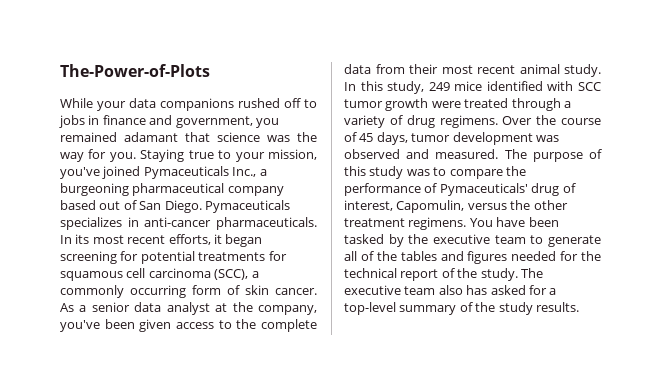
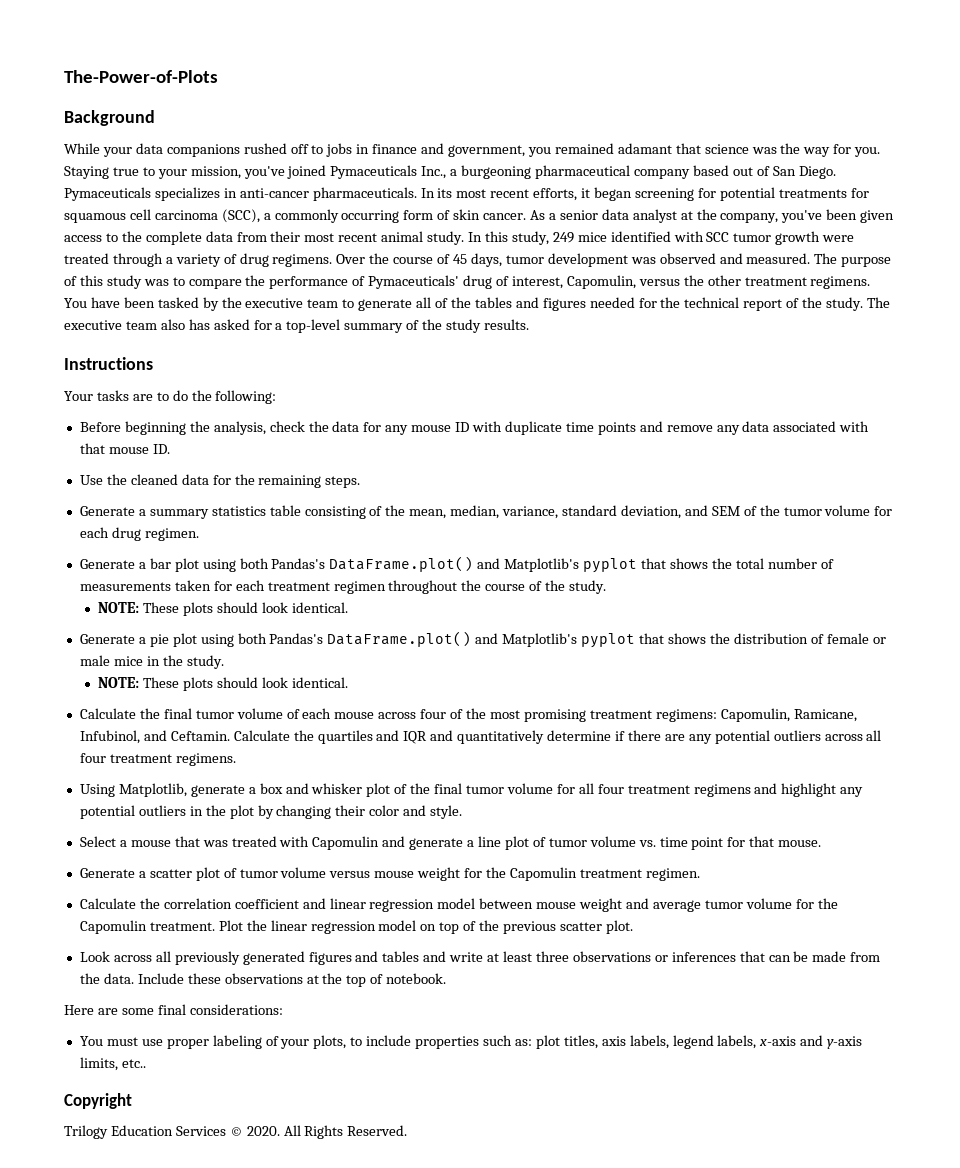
(210, 70) none -> [64,110,155,126] // Background
(579, 307) none -> [64,357,153,370] [64,390,277,404] [79,421,870,435] [79,443,170,454] [79,474,361,488] [79,505,893,519] [79,527,199,541] [79,556,834,573] [79,580,607,594] [98,602,348,616] [79,631,886,648] [79,655,224,669] [98,677,348,691] [79,708,857,722] [79,730,882,744] [79,753,236,766] [79,783,864,797] [79,805,463,819] [79,836,822,850] [79,867,700,881] [79,898,838,912] [79,920,633,934] [79,951,881,965] [79,973,447,987] [64,1004,283,1015] [79,1035,863,1049] [79,1057,146,1071] [64,1093,132,1109] [64,1125,408,1139] // Instructions // Your tasks are to do the following: // Before beginning the analysis, check the data for any mouse ID with duplicate time points and remove any data associated with that mouse ID. // Use the cleaned data for the remaining steps. // Generate a summary statistics table consisting of the mean, median, variance, standard deviation, and SEM of the tumor volume for each drug regimen. // Generate a bar plot using both Pandas's DataFrame.plot() and Matplotlib's pyplot that shows the total number of measurements taken for each treatment regimen throughout the course of the study. // NOTE: These plots should look identical. // Generate a pie plot using both Pandas's DataFrame.plot() and Matplotlib's pyplot that shows the distribution of female or male mice in the study. // NOTE: These plots should look identical. // Calculate the final tumor volume of each mouse across four of the most promising treatment regimens: Capomulin, Ramicane, Infubinol, and Ceftamin. Calculate the quartiles and IQR and quantitatively determine if there are any potential outliers across all four treatment regimens. // Using Matplotlib, generate a box and whisker plot of the final tumor volume for all four treatment regimens and highlight any potential outliers in the plot by changing their color and style. // Select a mouse that was treated with Capomulin and generate a line plot of tumor volume vs. time point for that mouse. // Generate a scatter plot of tumor volume versus mouse weight for the Capomulin treatment regimen. // Calculate the correlation coefficient and linear regression model between mouse weight and average tumor volume for the Capomulin treatment. Plot the linear regression model on top of the previous scatter plot. // Look across all previously generated figures and tables and write at least three observations or inferences that can be made from the data. Include these observations at the top of notebook. // Here are some final considerations: // You must use proper labeling of your plots, to include properties such as: plot titles, axis labels, legend labels, x-axis and y-axis limits, etc.. // Copyright // Trilogy Education Services © 2020. All Rights Reserved.

